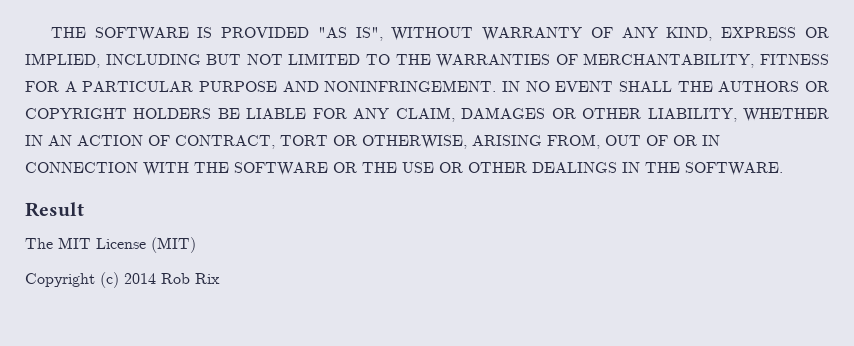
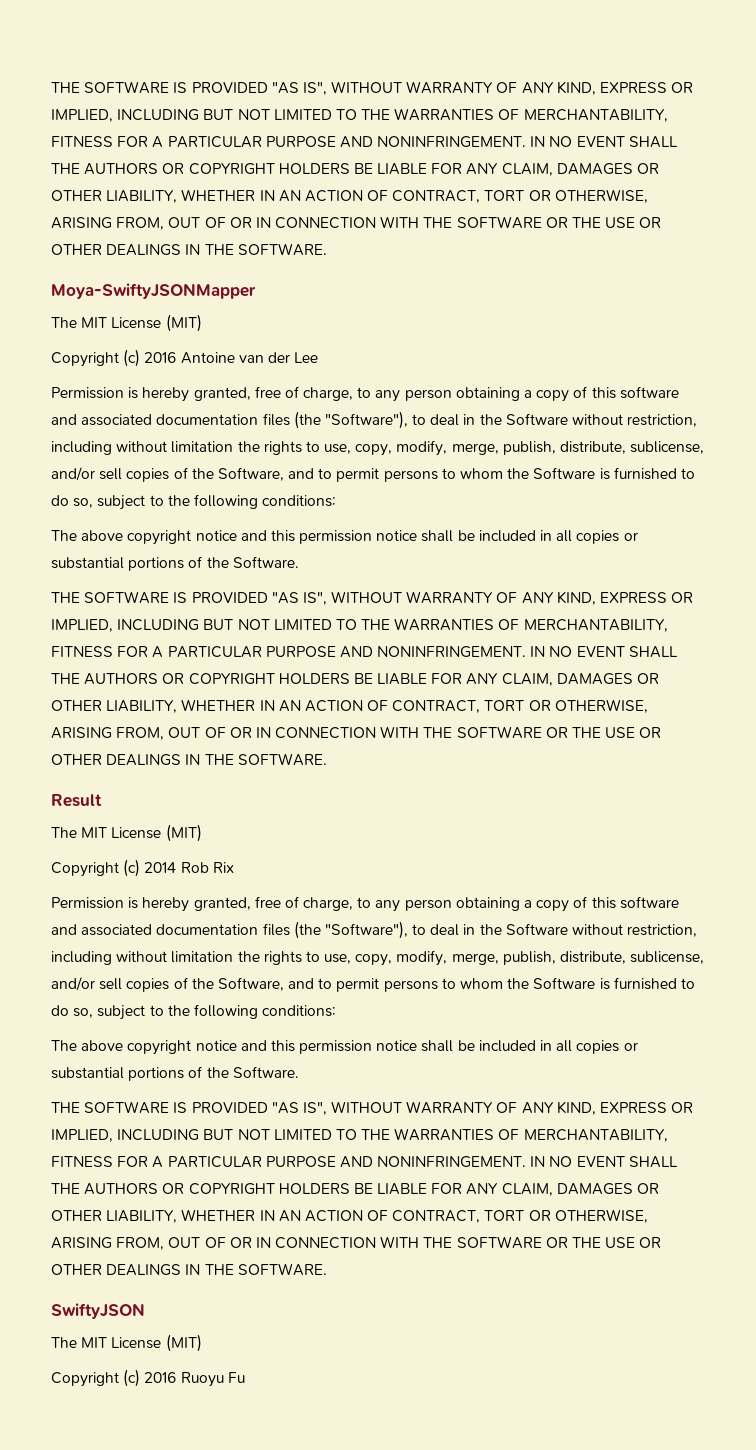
(783, 169) none -> [51,283,256,299] [51,314,202,332] [51,349,319,367] [51,386,679,402] [51,411,698,429] [51,440,705,456] [51,467,695,482] [51,494,337,510] [51,530,638,545] [51,556,299,571] [51,591,694,605] [51,618,668,632] [51,646,678,658] [51,673,660,686] [51,699,648,713] [51,726,662,740] [51,753,327,766] // Moya-SwiftyJSONMapper // The MIT License (MIT) // Copyright (c) 2016 Antoine van der Lee // Permission is hereby granted, free of charge, to any person obtaining a copy of this software and associated documentation files (the "Software"), to deal in the Software without restriction, including without limitation the rights to use, copy, modify, merge, publish, distribute, sublicense, and/or sell copies of the Software, and to permit persons to whom the Software is furnished to do so, subject to the following conditions: // The above copyright notice and this permission notice shall be included in all copies or substantial portions of the Software. // THE SOFTWARE IS PROVIDED "AS IS", WITHOUT WARRANTY OF ANY KIND, EXPRESS OR IMPLIED, INCLUDING BUT NOT LIMITED TO THE WARRANTIES OF MERCHANTABILITY, FITNESS FOR A PARTICULAR PURPOSE AND NONINFRINGEMENT. IN NO EVENT SHALL THE AUTHORS OR COPYRIGHT HOLDERS BE LIABLE FOR ANY CLAIM, DAMAGES OR OTHER LIABILITY, WHETHER IN AN ACTION OF CONTRACT, TORT OR OTHERWISE, ARISING FROM, OUT OF OR IN CONNECTION WITH THE SOFTWARE OR THE USE OR OTHER DEALINGS IN THE SOFTWARE.
(220, 278) none -> [51,896,679,912] [51,921,698,939] [51,950,705,966] [51,977,695,992] [51,1004,337,1020] [51,1040,638,1055] [51,1066,299,1081] [51,1101,694,1115] [51,1128,668,1142] [51,1156,678,1168] [51,1183,660,1196] [51,1209,648,1223] [51,1236,662,1250] [51,1263,327,1276] [51,1303,145,1319] [51,1334,202,1352] [51,1369,245,1387] // Permission is hereby granted, free of charge, to any person obtaining a copy of this software and associated documentation files (the "Software"), to deal in the Software without restriction, including without limitation the rights to use, copy, modify, merge, publish, distribute, sublicense, and/or sell copies of the Software, and to permit persons to whom the Software is furnished to do so, subject to the following conditions: // The above copyright notice and this permission notice shall be included in all copies or substantial portions of the Software. // THE SOFTWARE IS PROVIDED "AS IS", WITHOUT WARRANTY OF ANY KIND, EXPRESS OR IMPLIED, INCLUDING BUT NOT LIMITED TO THE WARRANTIES OF MERCHANTABILITY, FITNESS FOR A PARTICULAR PURPOSE AND NONINFRINGEMENT. IN NO EVENT SHALL THE AUTHORS OR COPYRIGHT HOLDERS BE LIABLE FOR ANY CLAIM, DAMAGES OR OTHER LIABILITY, WHETHER IN AN ACTION OF CONTRACT, TORT OR OTHERWISE, ARISING FROM, OUT OF OR IN CONNECTION WITH THE SOFTWARE OR THE USE OR OTHER DEALINGS IN THE SOFTWARE. // SwiftyJSON // The MIT License (MIT) // Copyright (c) 2016 Ruoyu Fu

